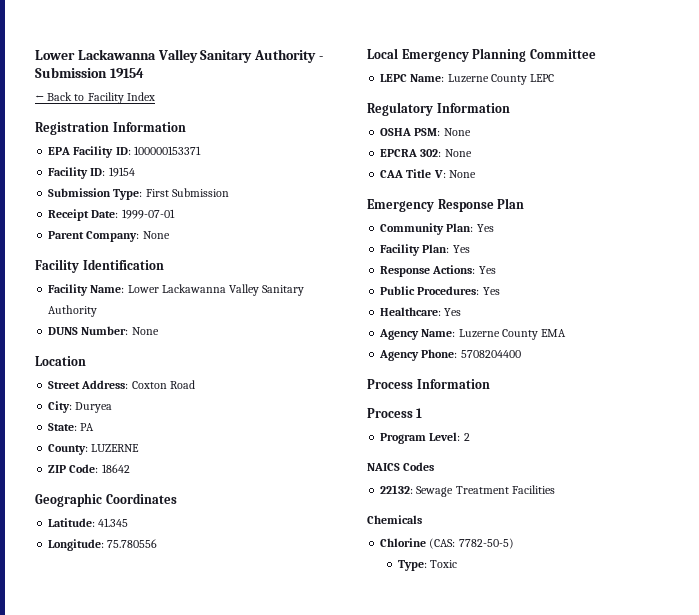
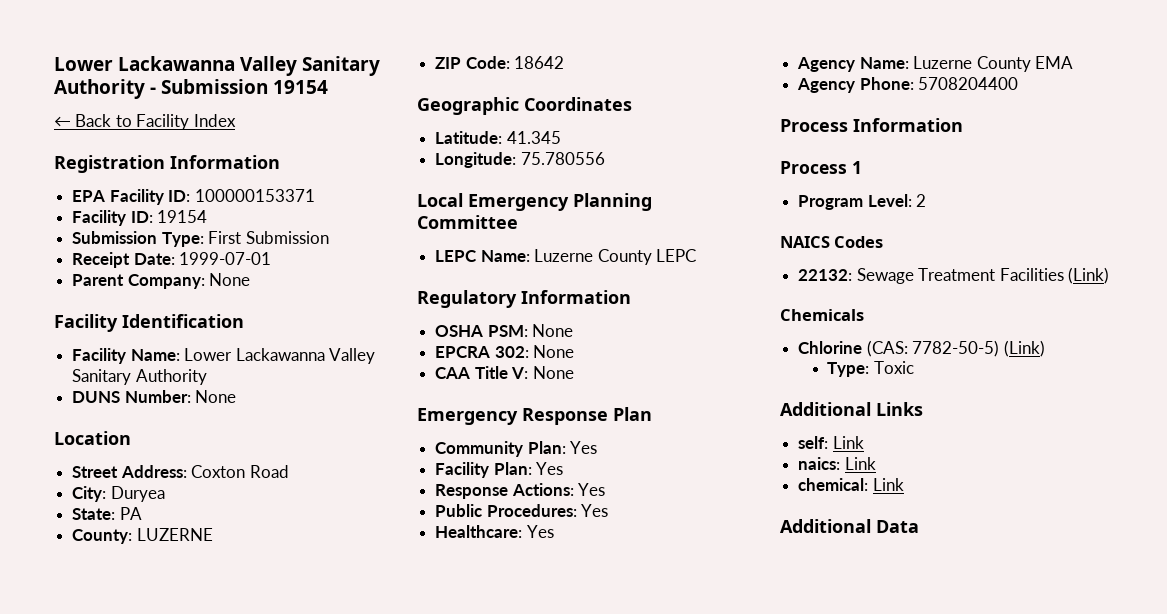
(555, 489) none -> [1067,267,1109,284] (Link)
(514, 543) none -> [1003,340,1045,357] (Link)
(458, 564) none -> [780,402,923,416] [798,436,864,449] [798,457,876,470] [798,478,904,491] [780,519,919,533] // Additional Links // self: Link // naics: Link // chemical: Link // Additional Data

